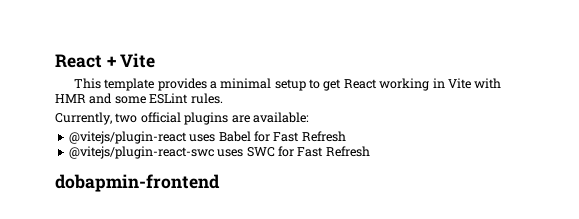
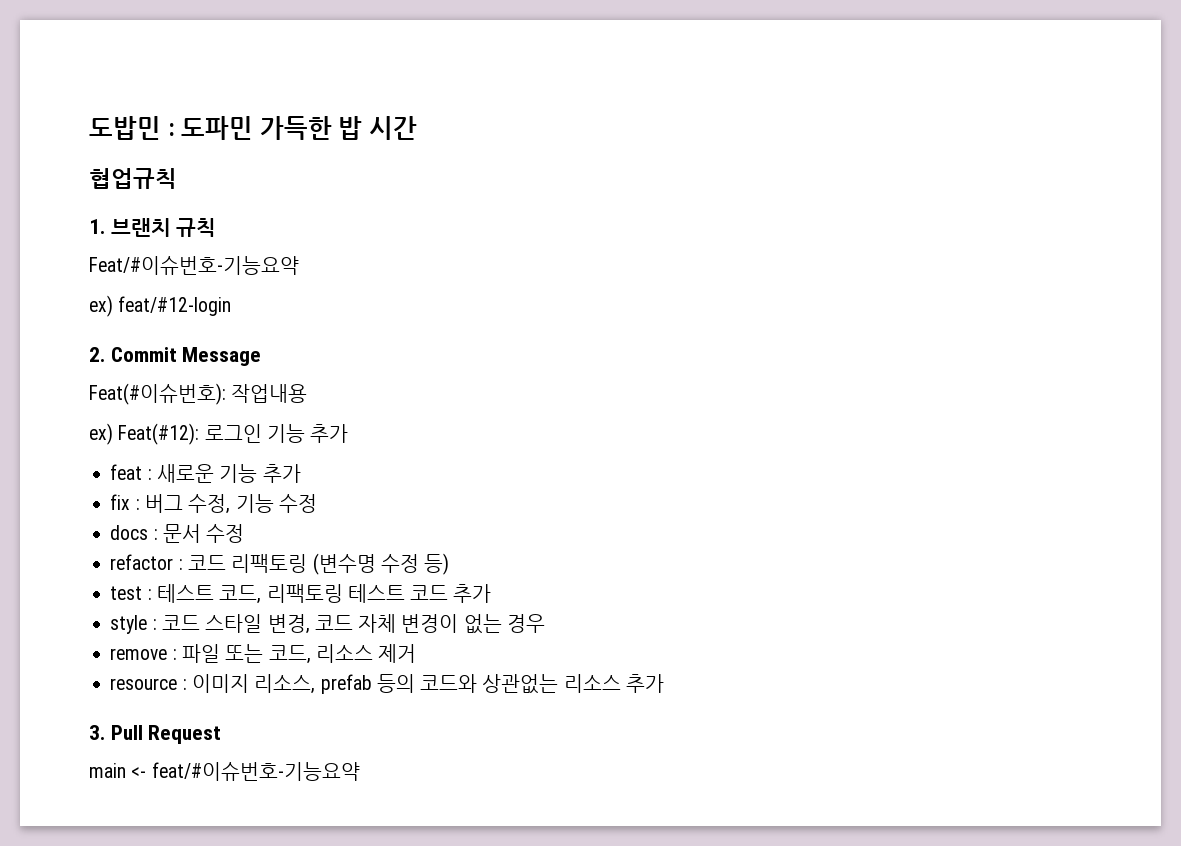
[55,53,156,68] [73,78,502,91] [55,93,223,104] [55,112,309,125] [68,131,346,144] [68,146,370,159] [55,174,220,192] React + Vite // This template provides a minimal setup to get React working in Vite with HMR and some ESLint rules. // Currently, two official plugins are available: // @vitejs/plugin-react uses Babel for Fast Refresh // @vitejs/plugin-react-swc uses SWC for Fast Refresh // dobapmin-frontend -> [89,116,418,140] [89,168,177,189] [89,218,217,237] [89,256,299,275] [89,295,232,317] [89,347,262,366] [89,383,308,405] [89,423,349,445] [110,464,301,483] [110,494,317,514] [110,524,245,543] [110,553,450,575] [110,584,492,604] [110,614,545,634] [110,644,417,664] [110,674,664,694] [89,725,222,744] [89,762,360,781] 도밥민 : 도파민 가득한 밥 시간 // 협업규칙 // 1. 브랜치 규칙 // Feat/#이슈번호-기능요약 // ex) feat/#12-login // 2. Commit Message // Feat(#이슈번호): 작업내용 // ex) Feat(#12): 로그인 기능 추가 // feat : 새로운 기능 추가 // fix : 버그 수정, 기능 수정 // docs : 문서 수정 // refactor : 코드 리팩토링 (변수명 수정 등) // test : 테스트 코드, 리팩토링 테스트 코드 추가 // style : 코드 스타일 변경, 코드 자체 변경이 없는 경우 // remove : 파일 또는 코드, 리소스 제거 // resource : 이미지 리소스, prefab 등의 코드와 상관없는 리소스 추가 // 3. Pull Request // main <- feat/#이슈번호-기능요약

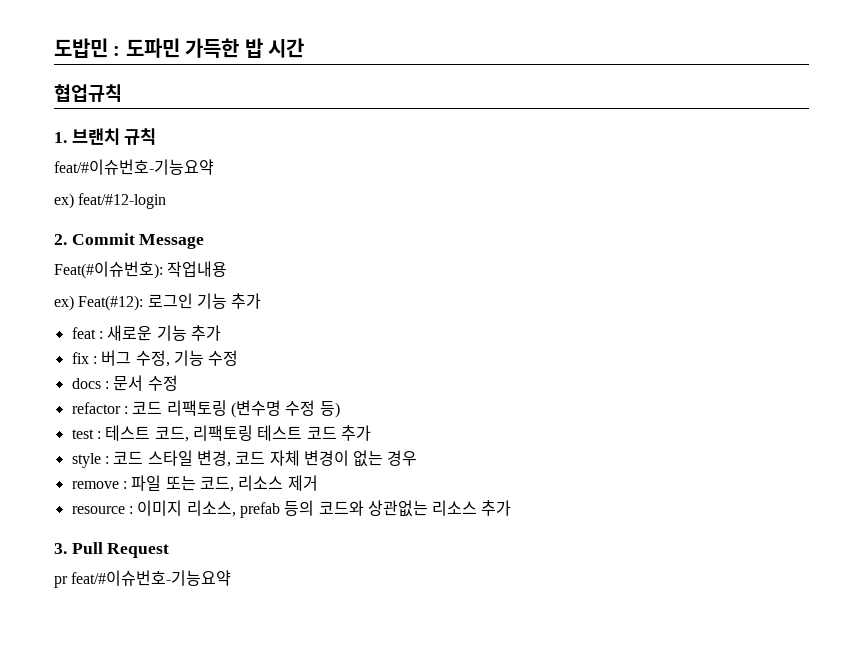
[89,256,299,275] Feat/#이슈번호-기능요약 -> [54,159,214,175] feat/#이슈번호-기능요약
[89,763,147,778] main <- -> [54,576,68,588] pr

